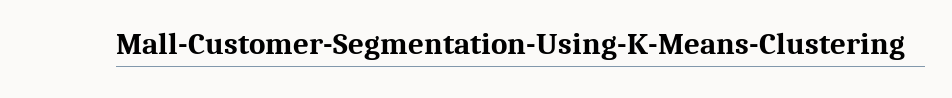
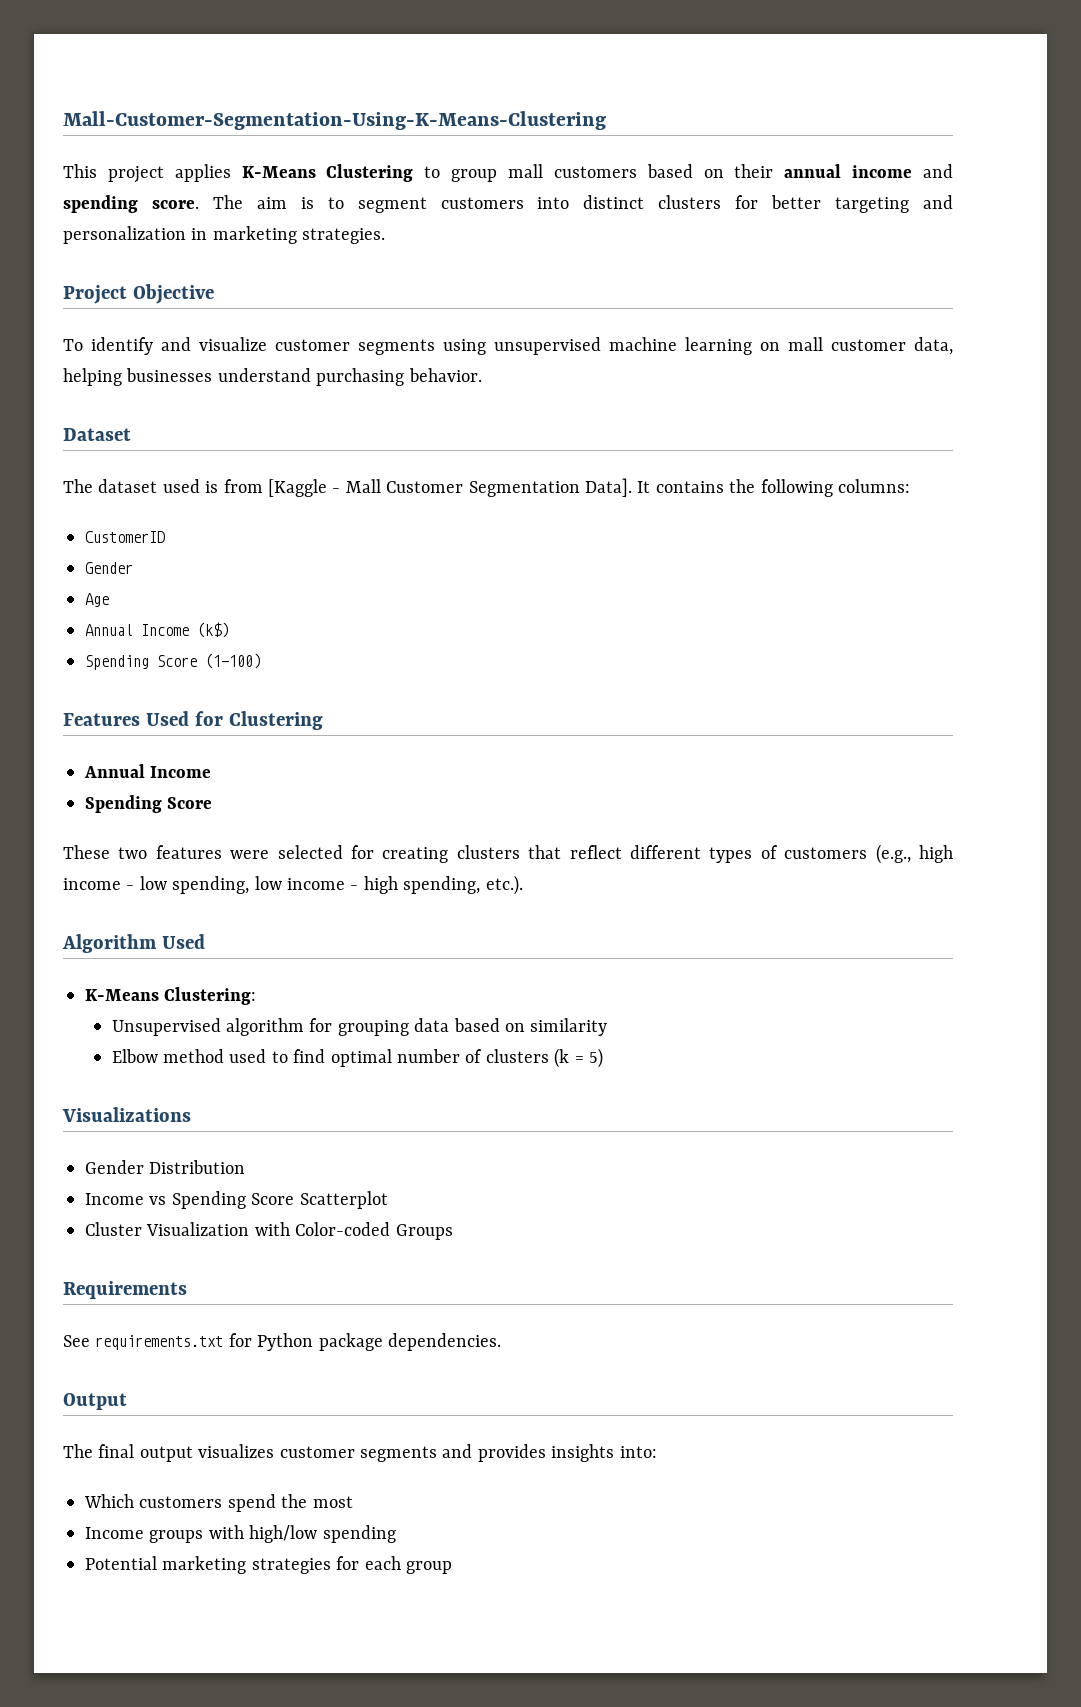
(905, 46) none -> [63,164,954,183] [63,195,954,213] [63,226,386,244] [63,284,214,304] [63,337,953,355] [63,368,482,386] [63,428,131,441] [63,478,910,497] [85,531,165,543] [85,562,133,574] [85,593,109,607] [85,622,229,638] [85,653,261,670] [63,711,323,730] [84,764,212,778] [85,795,213,813] [63,844,953,864] [63,875,523,895] [62,934,205,953] [85,987,257,1005] [111,1018,608,1036] [111,1048,604,1068] [62,1107,191,1122] [85,1160,246,1174] [85,1191,388,1209] [85,1222,453,1240] [63,1281,187,1299] [63,1333,501,1351] [63,1393,127,1410] [63,1444,657,1462] [84,1494,353,1512] [85,1525,396,1543] [85,1556,452,1574] // This project applies K-Means Clustering to group mall customers based on their annual income and spending score. The aim is to segment customers into distinct clusters for better targeting and personalization in marketing strategies. // Project Objective // To identify and visualize customer segments using unsupervised machine learning on mall customer data, helping businesses understand purchasing behavior. // Dataset // The dataset used is from [Kaggle - Mall Customer Segmentation Data]. It contains the following columns: // CustomerID // Gender // Age // Annual Income (k$) // Spending Score (1-100) // Features Used for Clustering // Annual Income // Spending Score // These two features were selected for creating clusters that reflect different types of customers (e.g., high income - low spending, low income - high spending, etc.). // Algorithm Used // K-Means Clustering: // Unsupervised algorithm for grouping data based on similarity // Elbow method used to find optimal number of clusters (k = 5) // Visualizations // Gender Distribution // Income vs Spending Score Scatterplot // Cluster Visualization with Color-coded Groups // Requirements // See requirements.txt for Python package dependencies. // Output // The final output visualizes customer segments and provides insights into: // Which customers spend the most // Income groups with high/low spending // Potential marketing strategies for each group

